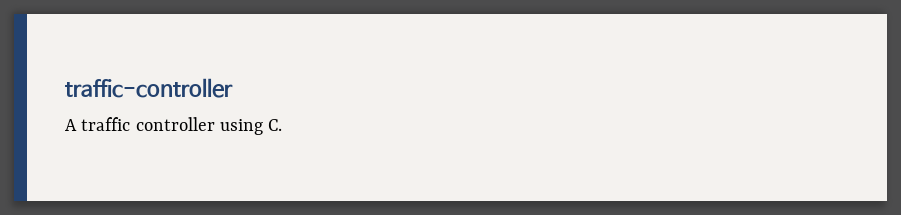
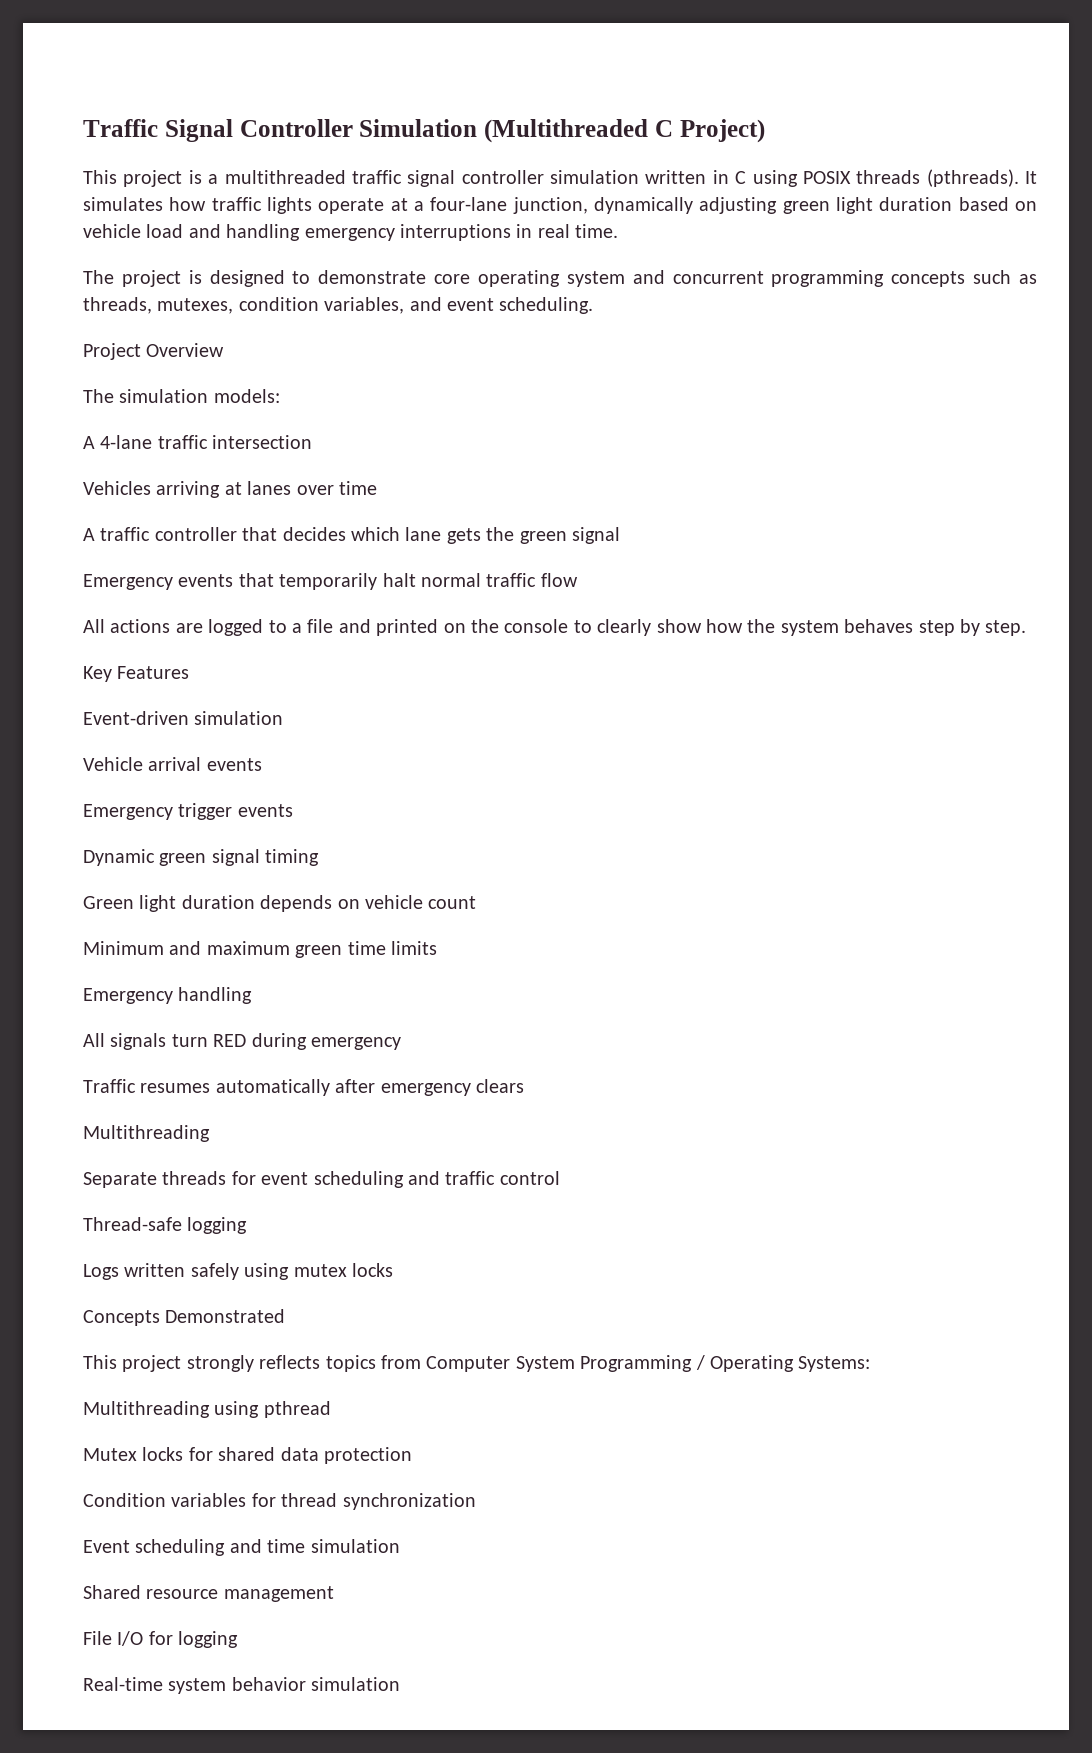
[65,78,233,98] [65,117,283,135] traffic-controller // A traffic controller using C. -> [83,119,765,143] [83,169,1037,187] [83,197,1038,214] [83,224,619,241] [83,270,1038,287] [83,297,594,314] [83,343,225,360] [83,389,280,403] [83,435,313,449] [83,481,377,498] [83,527,620,544] [83,573,578,590] [83,619,1027,636] [83,666,190,682] [83,711,284,725] [83,757,262,771] [83,803,293,820] [83,849,320,866] [83,895,477,912] [83,941,437,958] [83,987,253,1004] [83,1033,401,1050] [83,1079,524,1096] [83,1125,210,1142] [83,1171,560,1188] [83,1217,248,1234] [83,1263,393,1280] [83,1309,286,1326] [83,1355,871,1372] [83,1401,331,1418] [83,1447,412,1464] [83,1493,476,1510] [83,1539,400,1556] [83,1585,334,1602] [83,1631,239,1648] [83,1677,401,1694] Traffic Signal Controller Simulation (Multithreaded C Project) // This project is a multithreaded traffic signal controller simulation written in C using POSIX threads (pthreads). It simulates how traffic lights operate at a four-lane junction, dynamically adjusting green light duration based on vehicle load and handling emergency interruptions in real time. // The project is designed to demonstrate core operating system and concurrent programming concepts such as threads, mutexes, condition variables, and event scheduling. // Project Overview // The simulation models: // A 4-lane traffic intersection // Vehicles arriving at lanes over time // A traffic controller that decides which lane gets the green signal // Emergency events that temporarily halt normal traffic flow // All actions are logged to a file and printed on the console to clearly show how the system behaves step by step. // Key Features // Event-driven simulation // Vehicle arrival events // Emergency trigger events // Dynamic green signal timing // Green light duration depends on vehicle count // Minimum and maximum green time limits // Emergency handling // All signals turn RED during emergency // Traffic resumes automatically after emergency clears // Multithreading // Separate threads for event scheduling and traffic control // Thread-safe logging // Logs written safely using mutex locks // Concepts Demonstrated // This project strongly reflects topics from Computer System Programming / Operating Systems: // Multithreading using pthread // Mutex locks for shared data protection // Condition variables for thread synchronization // Event scheduling and time simulation // Shared resource management // File I/O for logging // Real-time system behavior simulation

